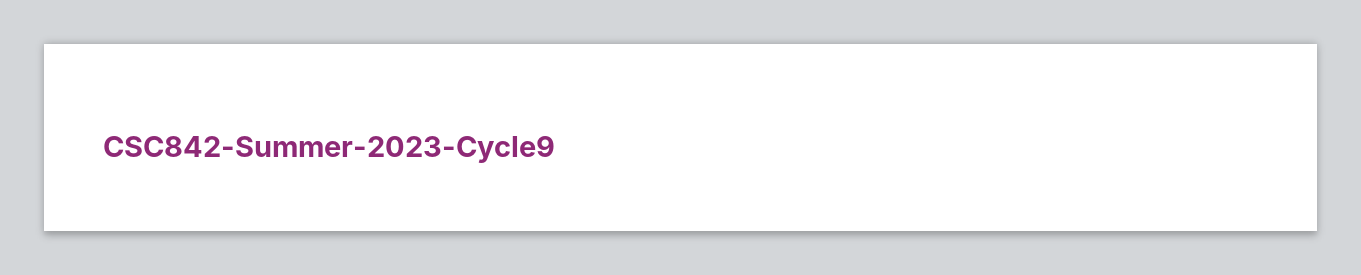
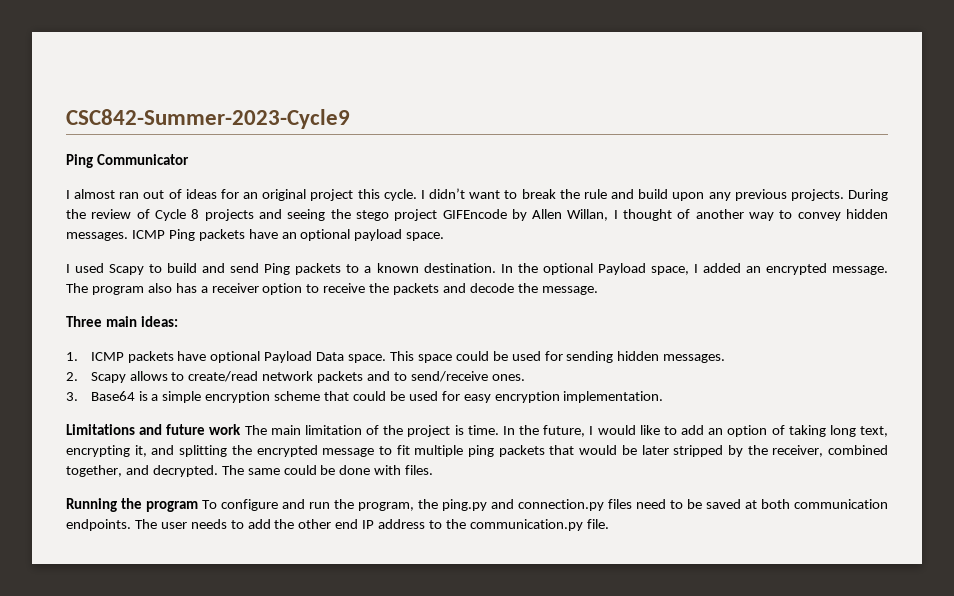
(555, 149) none -> [66,154,189,168] [66,188,888,201] [66,209,889,221] [66,229,445,241] [66,263,888,275] [66,283,598,295] [66,316,178,327] [66,351,726,363] [66,371,525,383] [66,391,664,403] [66,424,888,437] [66,445,889,457] [66,465,434,477] [66,498,888,512] [66,519,609,531] // Ping Communicator // I almost ran out of ideas for an original project this cycle. I didn’t want to break the rule and build upon any previous projects. During the review of Cycle 8 projects and seeing the stego project GIFEncode by Allen Willan, I thought of another way to convey hidden messages. ICMP Ping packets have an optional payload space. // I used Scapy to build and send Ping packets to a known destination. In the optional Payload space, I added an encrypted message. The program also has a receiver option to receive the packets and decode the message. // Three main ideas: // 1. ICMP packets have optional Payload Data space. This space could be used for sending hidden messages. // 2. Scapy allows to create/read network packets and to send/receive ones. // 3. Base64 is a simple encryption scheme that could be used for easy encryption implementation. // Limitations and future work The main limitation of the project is time. In the future, I would like to add an option of taking long text, encrypting it, and splitting the encrypted message to fit multiple ping packets that would be later stripped by the receiver, combined together, and decrypted. The same could be done with files. // Running the program To configure and run the program, the ping.py and connection.py files need to be saved at both communication endpoints. The user needs to add the other end IP address to the communication.py file.

